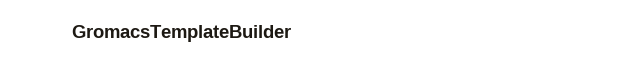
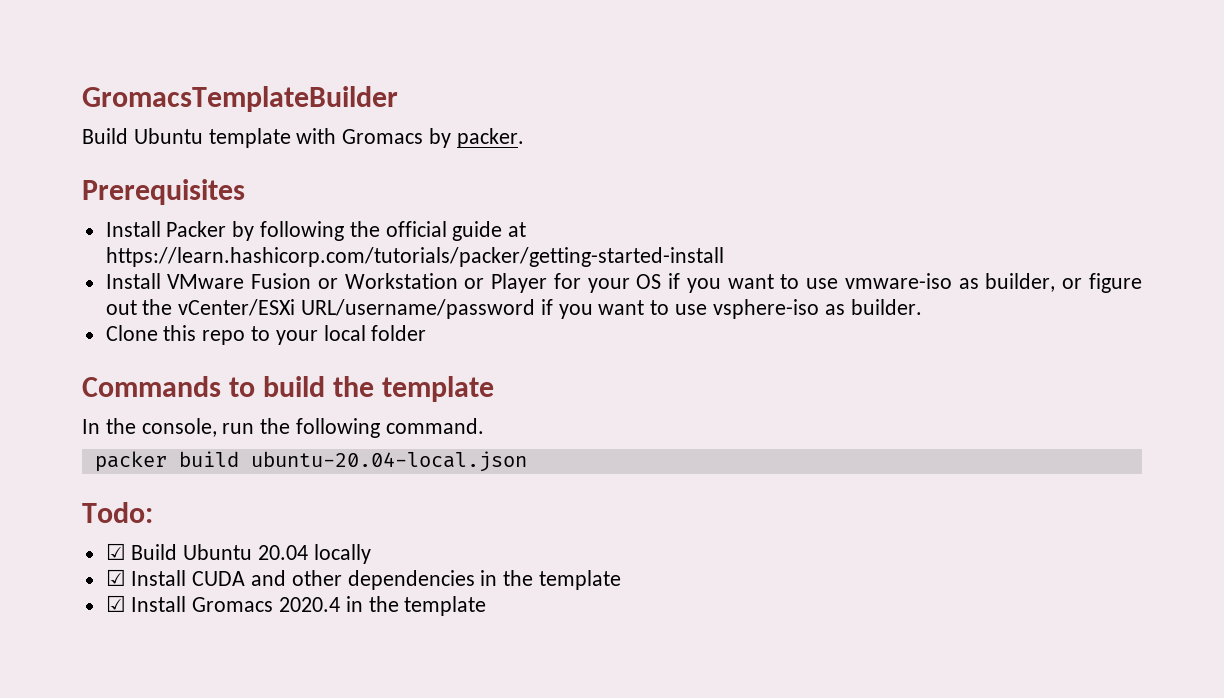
(291, 33) none -> [82,128,524,148] [82,179,245,205] [105,221,527,241] [105,247,724,267] [105,273,1143,293] [105,299,922,319] [105,325,427,345] [82,376,495,402] [82,418,484,438] [94,451,527,472] [82,502,153,523] [105,543,371,564] [105,569,622,590] [105,595,487,616] // Build Ubuntu template with Gromacs by packer. // Prerequisites // Install Packer by following the official guide at https://learn.hashicorp.com/tutorials/packer/getting-started-install // Install VMware Fusion or Workstation or Player for your OS if you want to use vmware-iso as builder, or figure out the vCenter/ESXi URL/username/password if you want to use vsphere-iso as builder. // Clone this repo to your local folder // Commands to build the template // In the console, run the following command. // packer build ubuntu-20.04-local.json // Todo: // ☑ Build Ubuntu 20.04 locally // ☑ Install CUDA and other dependencies in the template // ☑ Install Gromacs 2020.4 in the template

